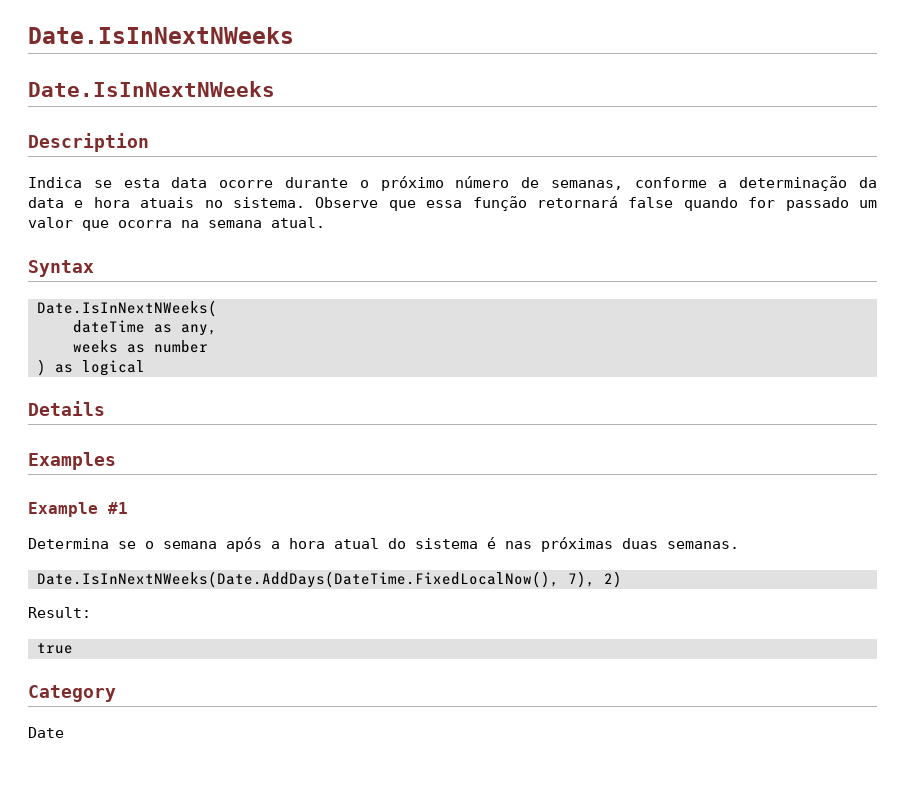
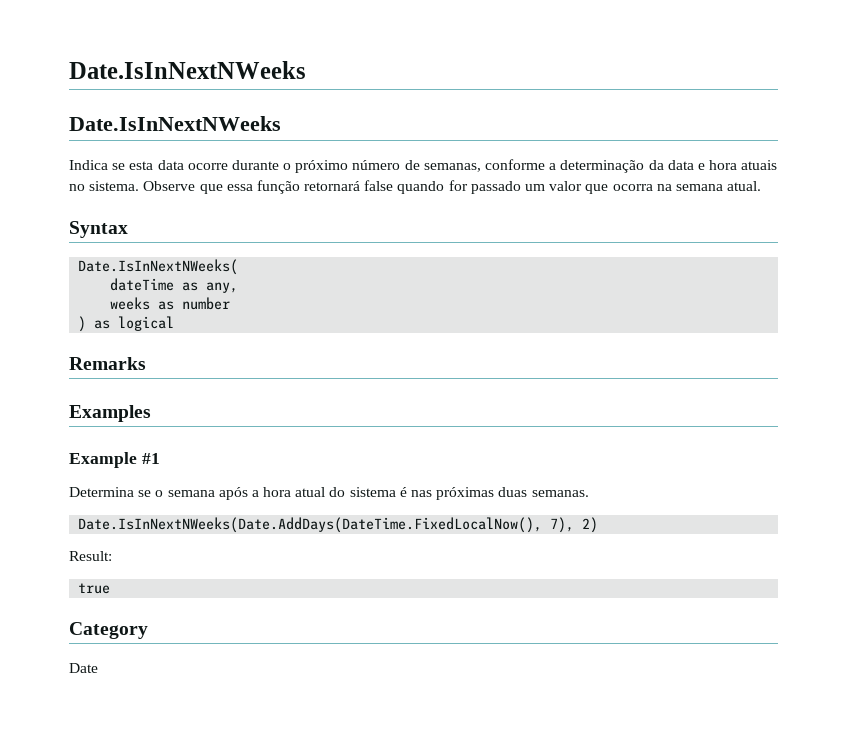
[28,133,149,152] // Description -> (281, 123) none
[28,401,105,416] Details -> [69,357,146,370] Remarks

